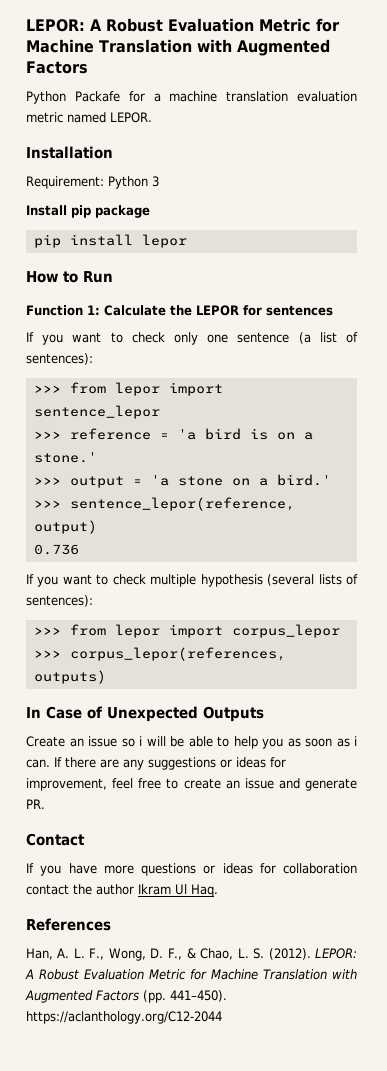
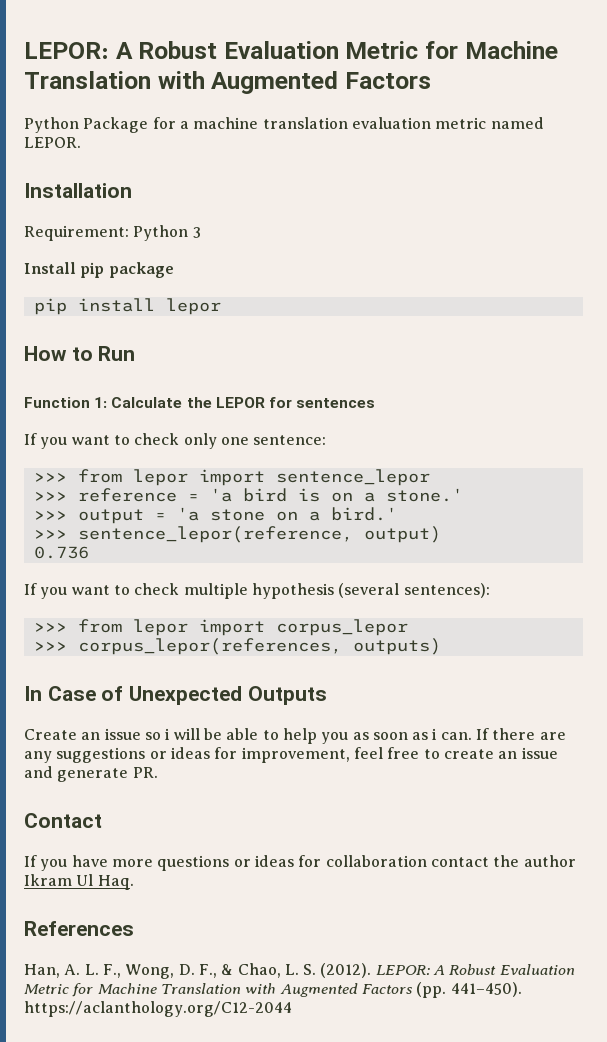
[74,91,120,102] Packafe -> [83,117,149,133] Package
[237,332,358,344] [26,353,93,365] sentence (a list of sentences): -> [253,435,327,445] sentence:
[318,574,359,585] lists of -> (400, 590) none

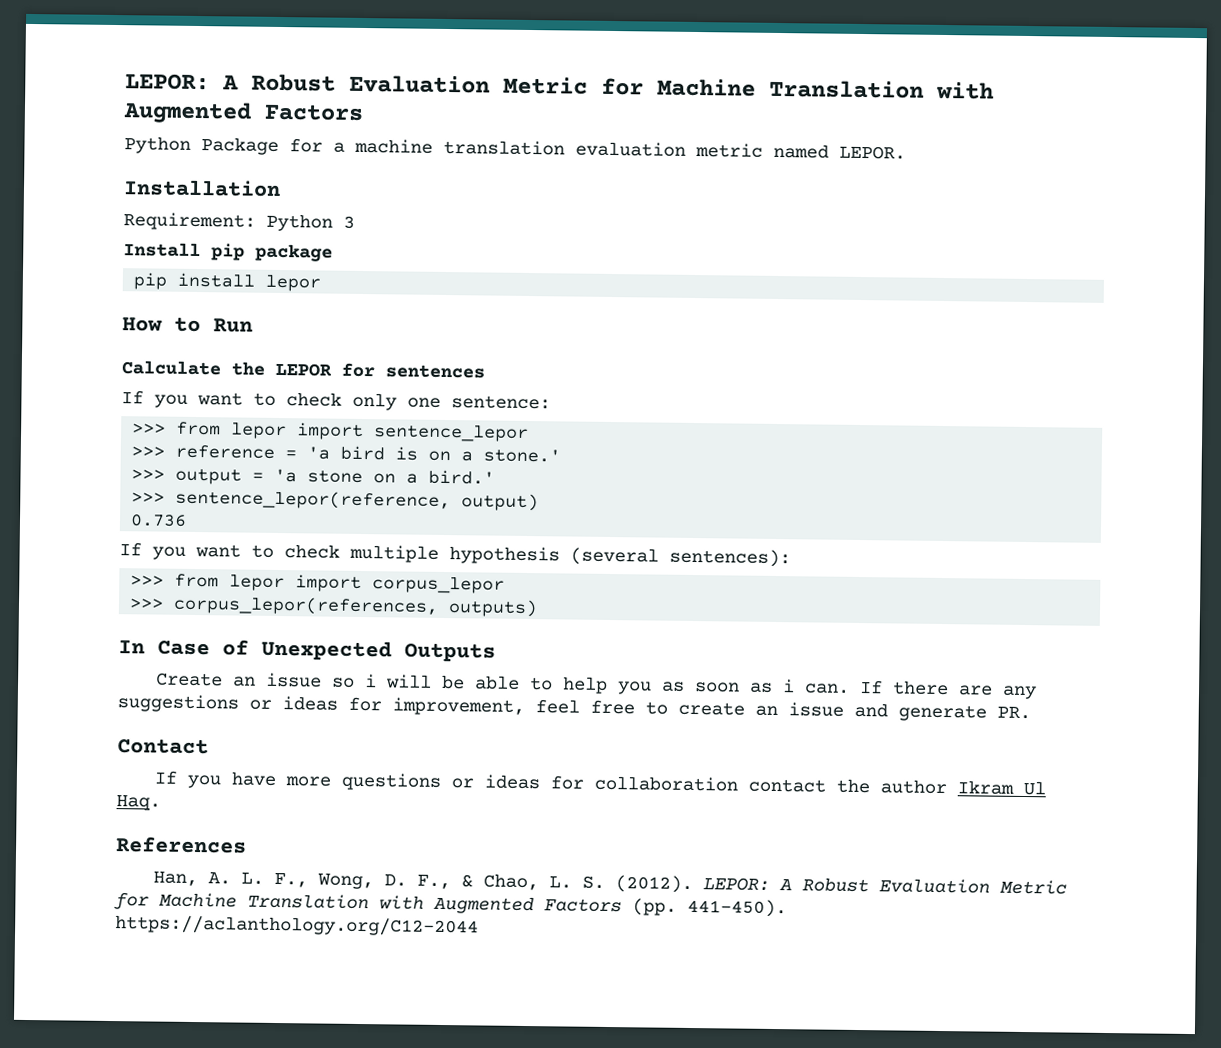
[24,397,108,408] Function 1: -> (253, 325) none

